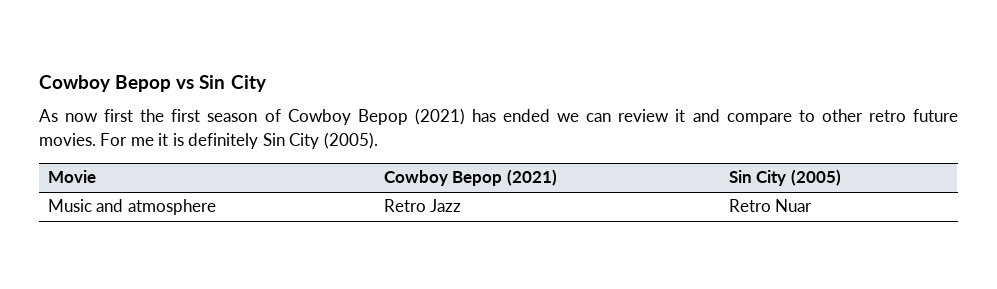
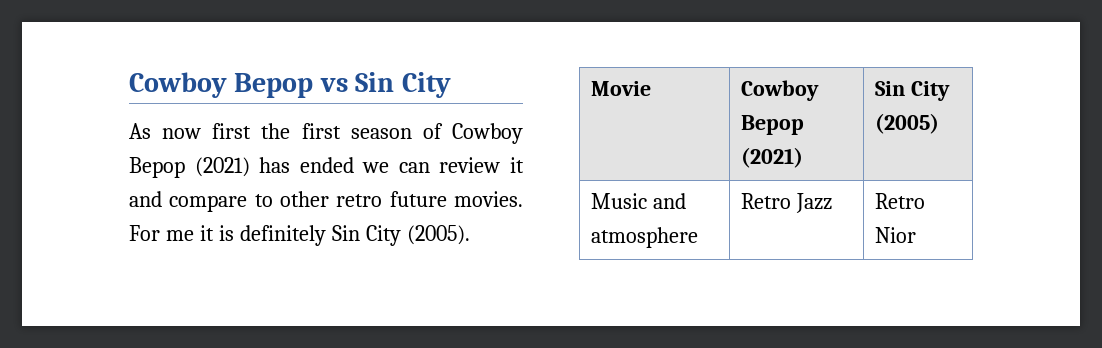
[775,199,813,212] Nuar -> [874,227,916,243] Nior

